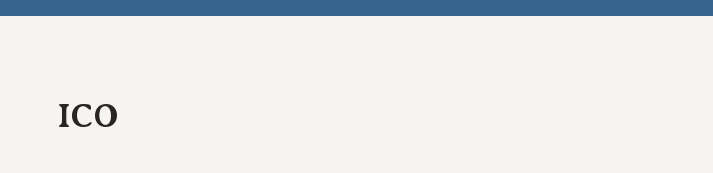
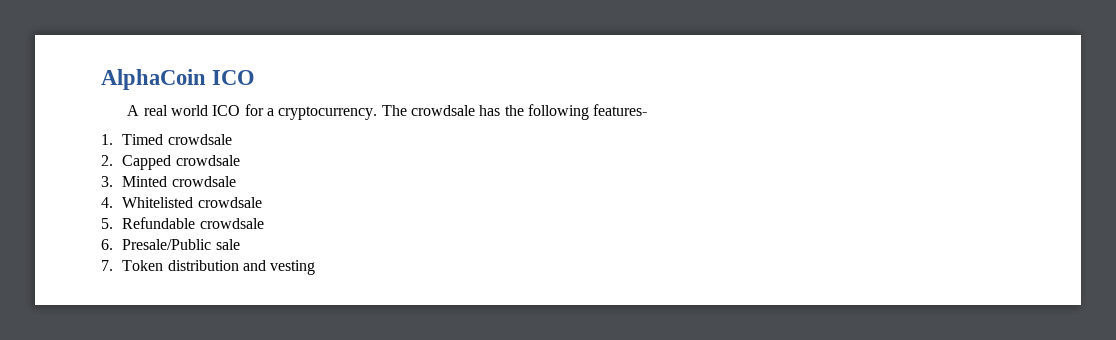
[57,104,118,127] ICO -> [101,69,256,90] [127,104,648,120] [101,134,232,145] [101,155,240,170] [101,176,236,187] [101,197,262,208] [101,217,264,229] [101,239,240,250] [101,260,316,275] AlphaCoin ICO // A real world ICO for a cryptocurrency. The crowdsale has the following features- // 1. Timed crowdsale // 2. Capped crowdsale // 3. Minted crowdsale // 4. Whitelisted crowdsale // 5. Refundable crowdsale // 6. Presale/Public sale // 7. Token distribution and vesting

